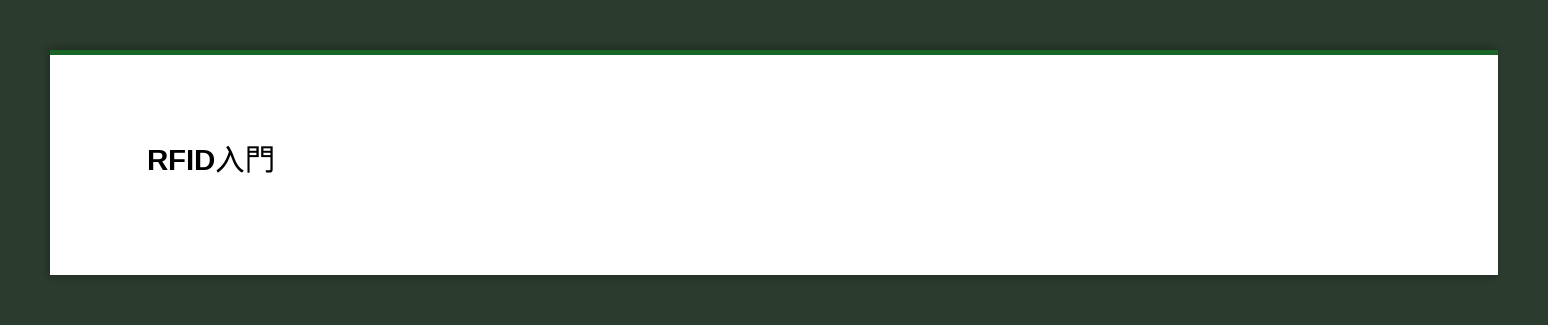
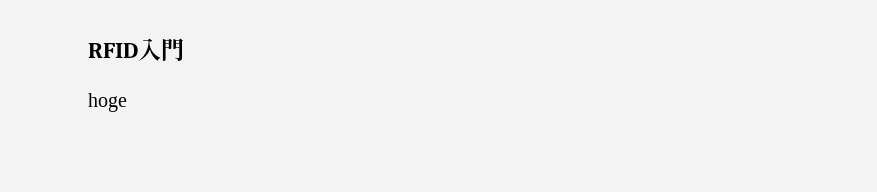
(275, 159) none -> [88,93,127,112] // hoge

